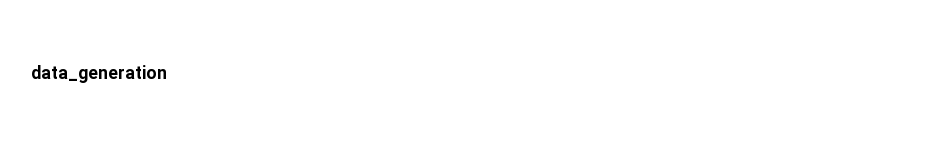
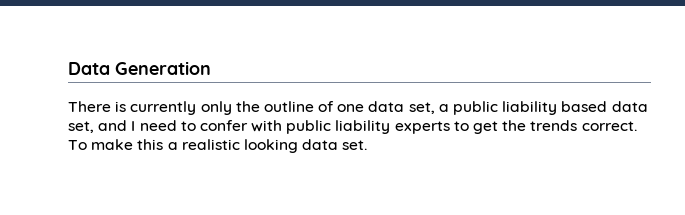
[31,65,167,83] data_generation -> [68,61,211,75] [68,101,648,115] [68,120,637,134] [68,139,368,153] Data Generation // There is currently only the outline of one data set, a public liability based data set, and I need to confer with public liability experts to get the trends correct. To make this a realistic looking data set.

